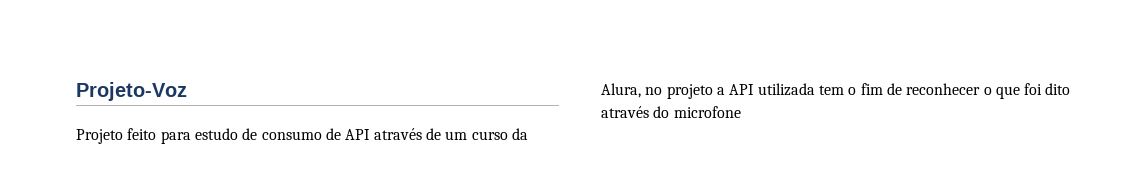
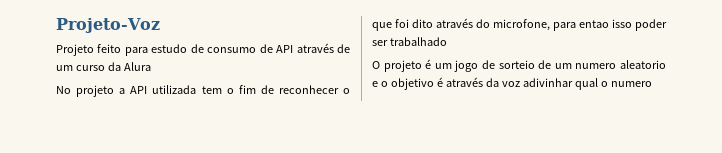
[601,83,663,98] Alura, no -> [123,62,151,71] [56,86,71,94] Alura // No
[673,106,741,118] microfone -> [493,19,667,31] [372,37,447,46] [372,59,666,72] [372,77,652,90] microfone, para entao isso poder ser trabalhado // O projeto é um jogo de sorteio de um numero aleatorio e o objetivo é através da voz adivinhar qual o numero

